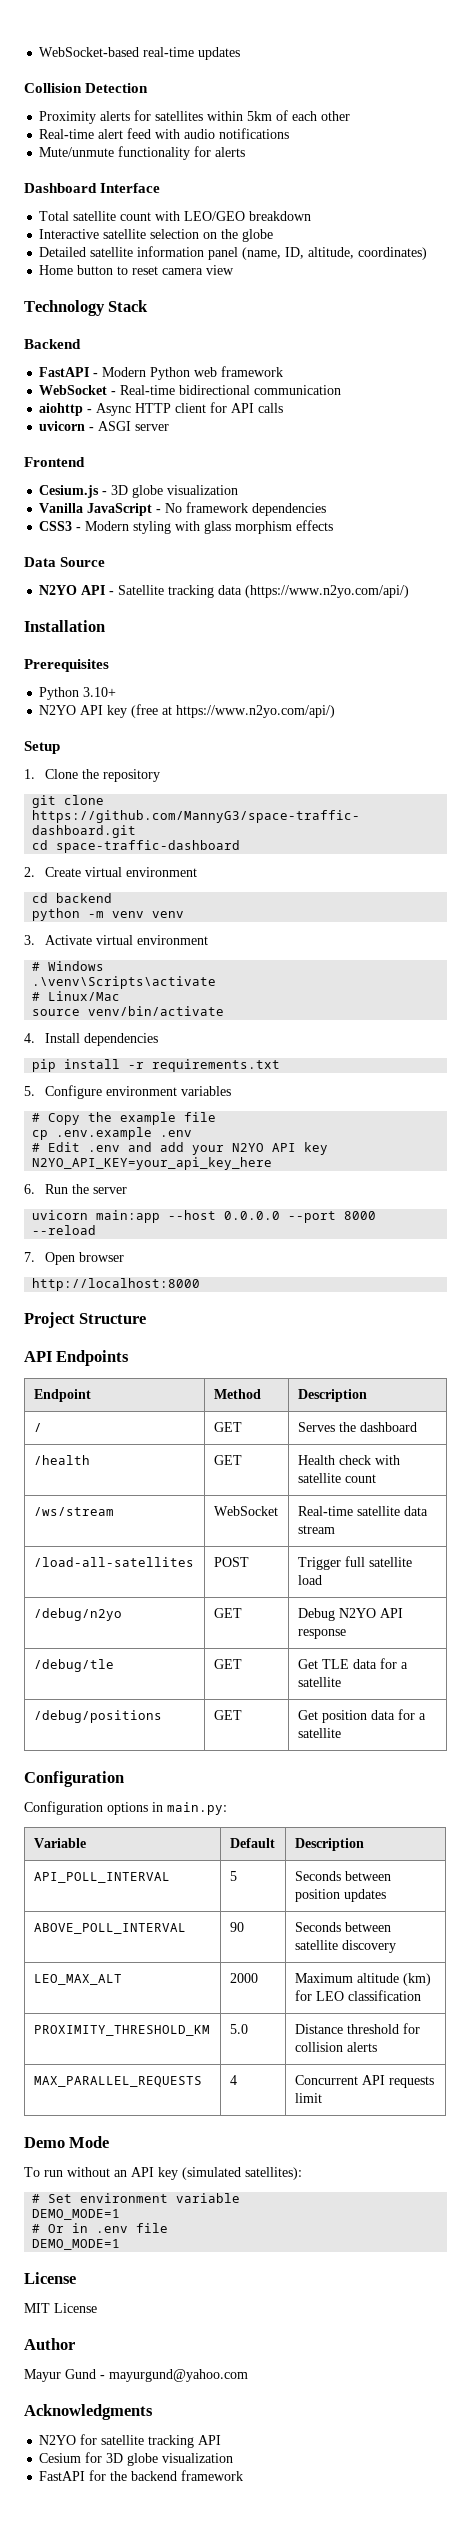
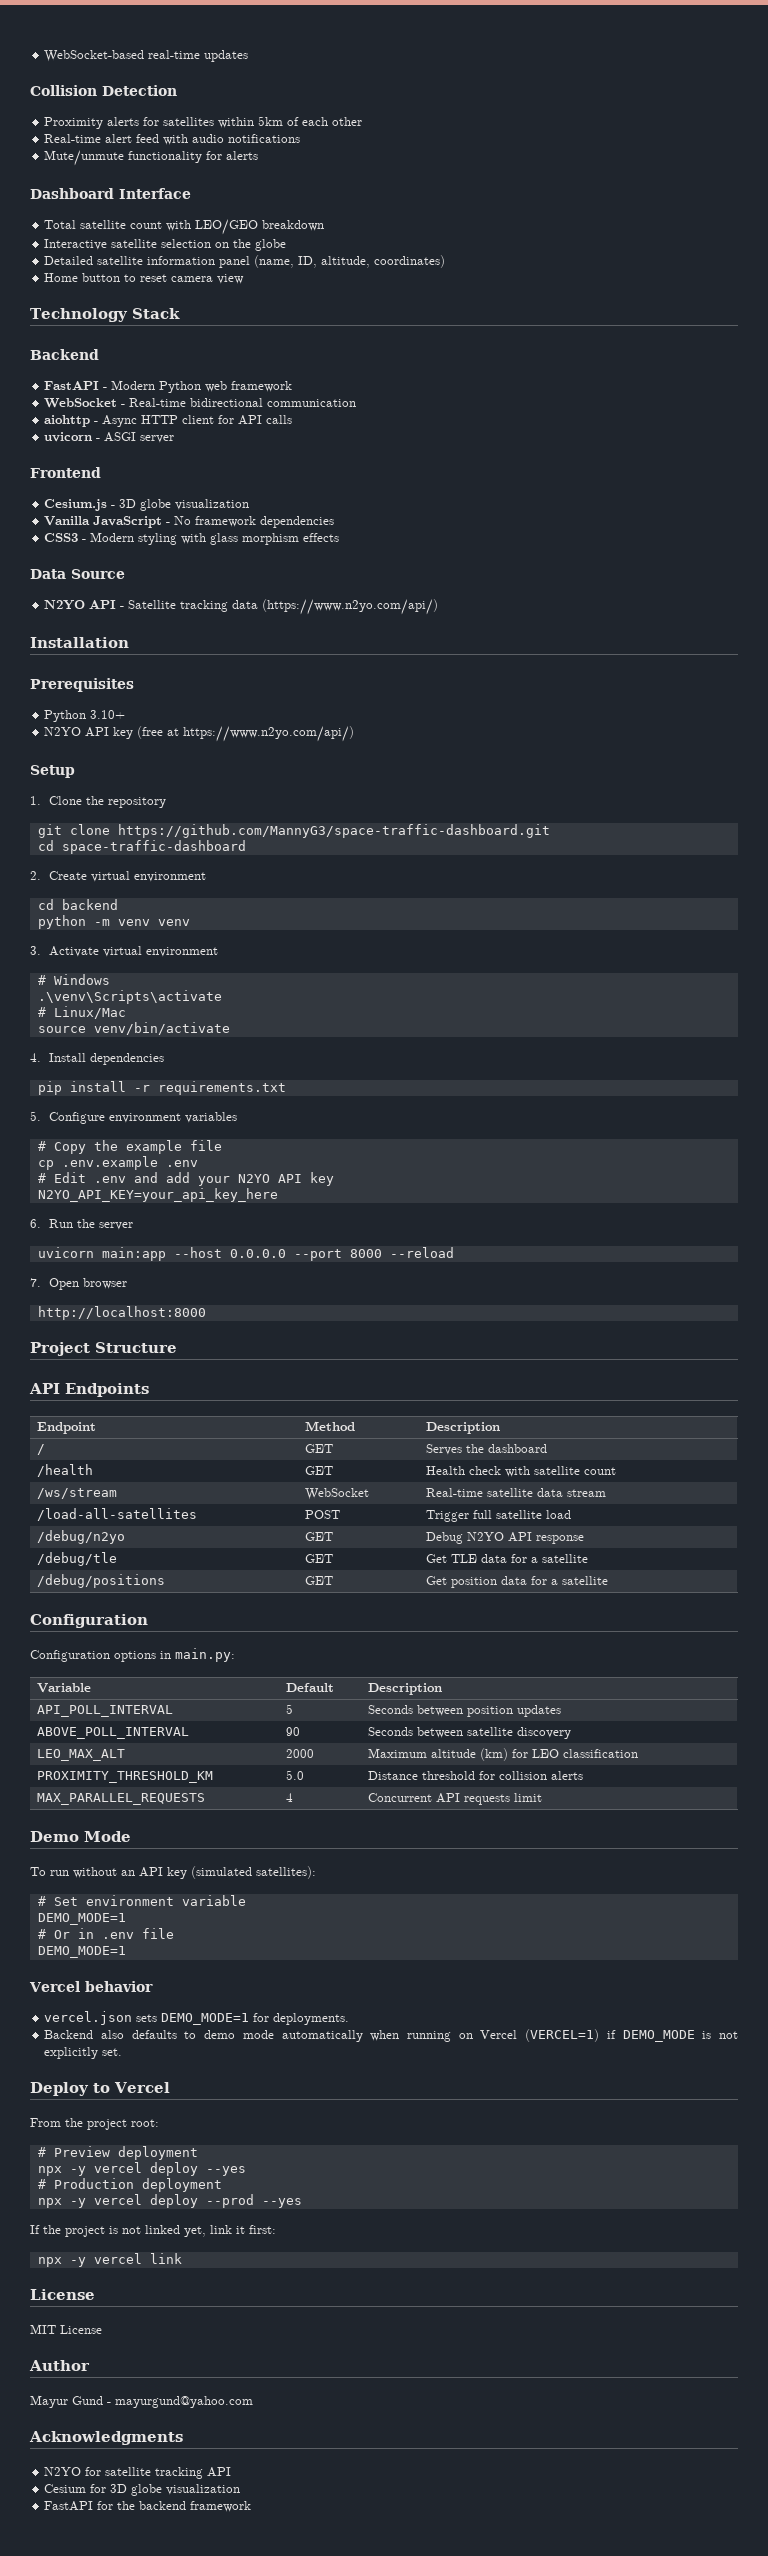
(121, 2244) none -> [29,1981,153,1992] [44,2011,350,2025] [44,2029,738,2042] [44,2047,123,2059] [30,2082,170,2096] [30,2118,159,2130] [37,2146,198,2160] [37,2162,246,2176] [37,2178,222,2192] [37,2194,302,2208] [30,2225,276,2237] [37,2253,182,2267] // Vercel behavior // vercel.json sets DEMO_MODE=1 for deployments. // Backend also defaults to demo mode automatically when running on Vercel (VERCEL=1) if DEMO_MODE is not explicitly set. // Deploy to Vercel // From the project root: // # Preview deployment // npx -y vercel deploy --yes // # Production deployment // npx -y vercel deploy --prod --yes // If the project is not linked yet, link it first: // npx -y vercel link

